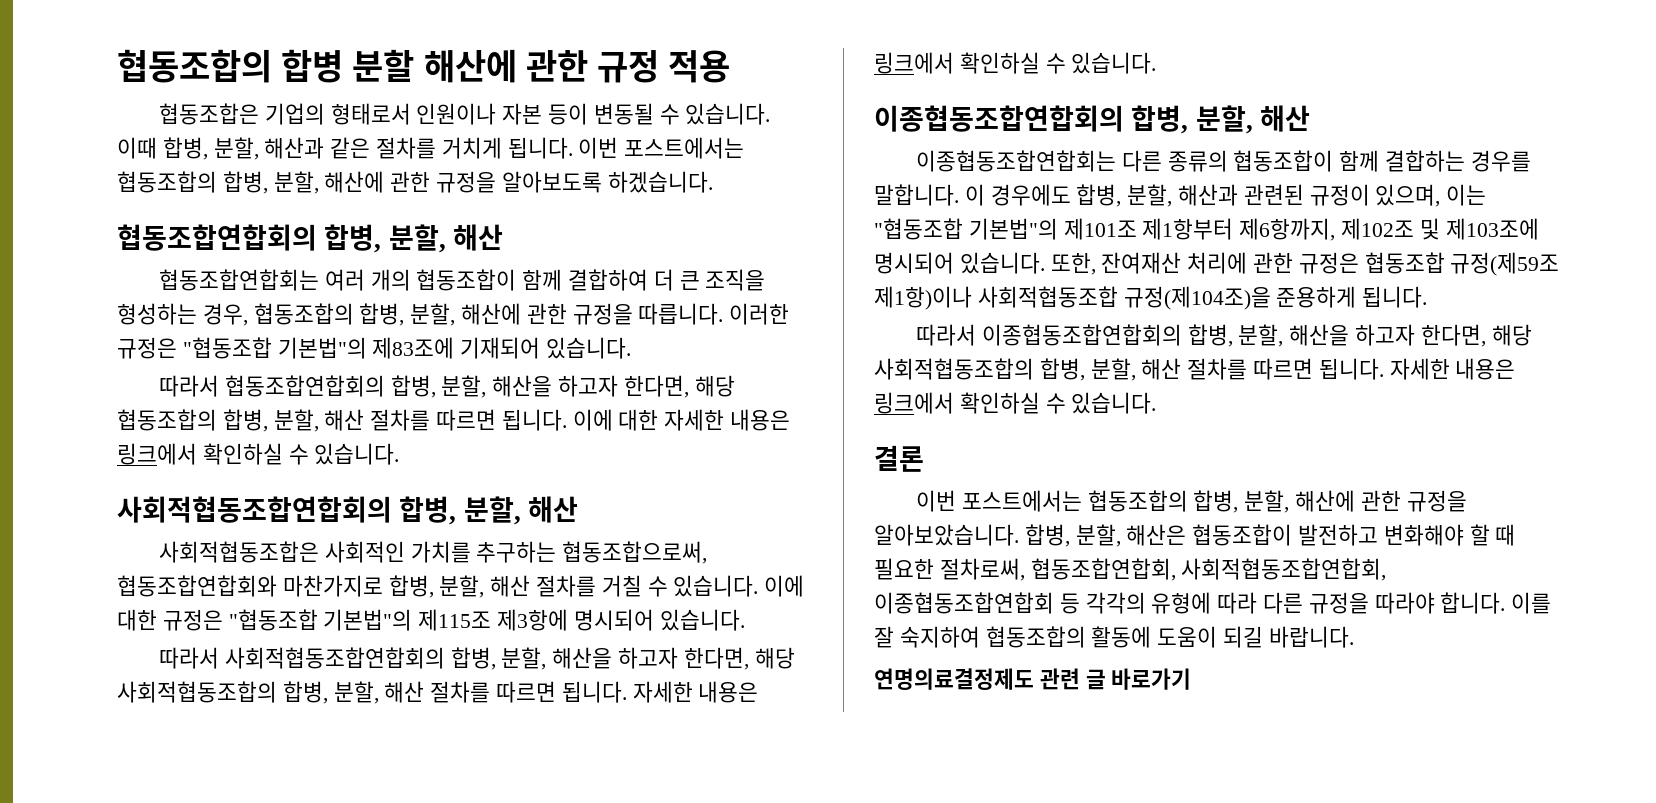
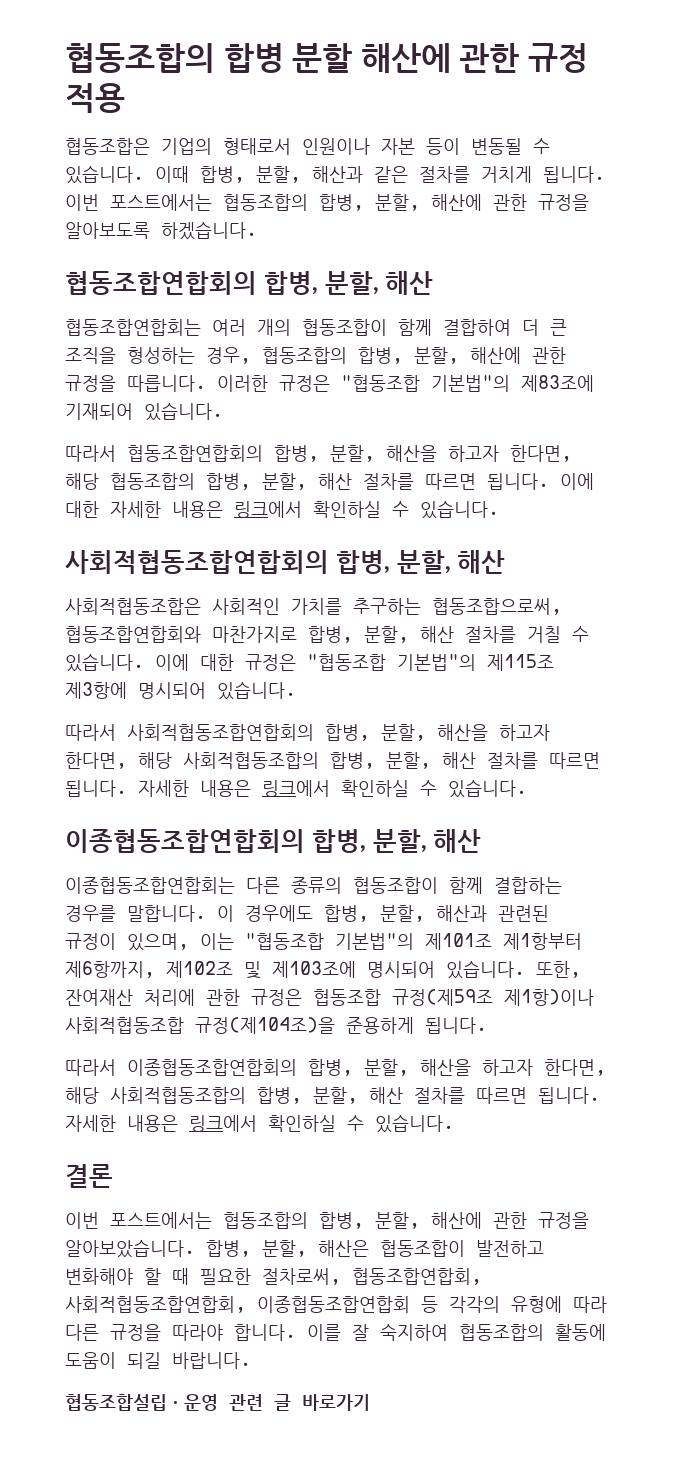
[874,668,1034,690] 연명의료결정제도 -> [65,1394,218,1411] 협동조합설립ㆍ운영

